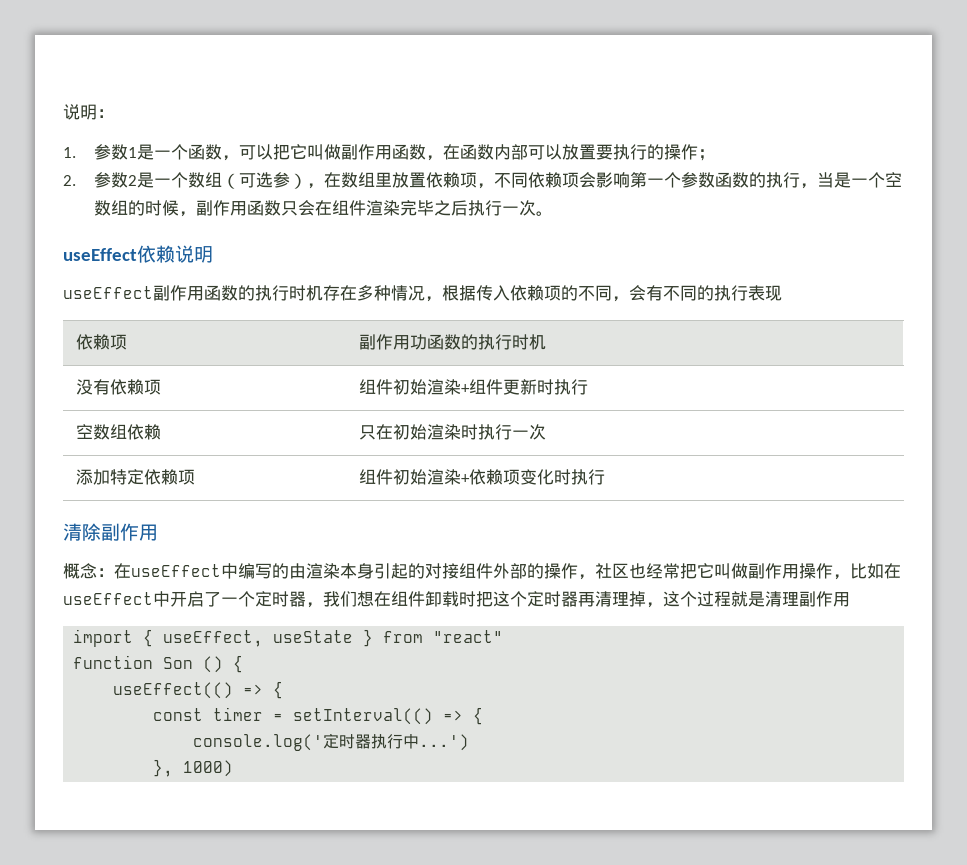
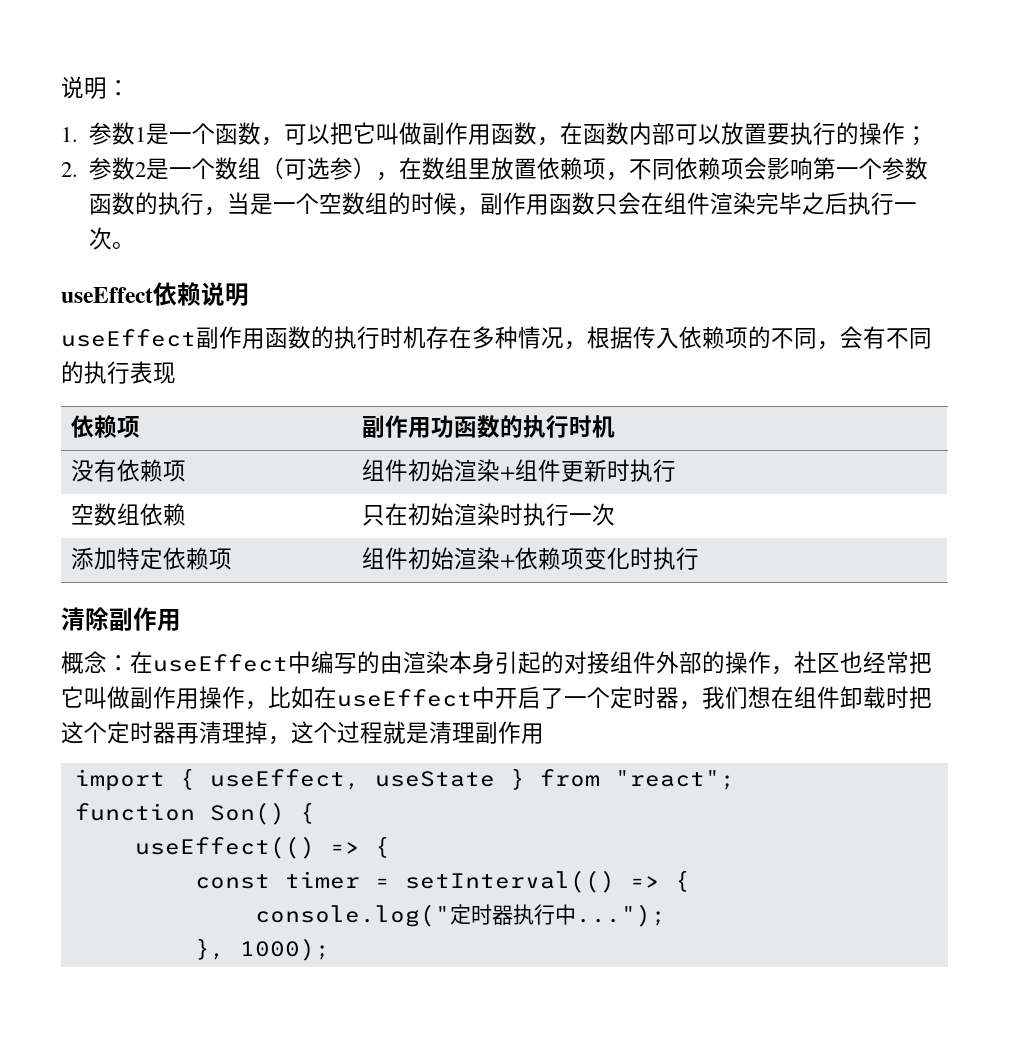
[433,630,504,643] "react" -> [614,770,735,790] "react";
[163,656,224,673] Son () -> [209,802,285,825] Son()
[193,734,324,751] console.log(' -> [254,904,450,927] console.log("
[419,734,470,751] ...') -> [575,904,666,927] ...");
[183,760,234,777] 1000) -> [239,938,330,961] 1000);

